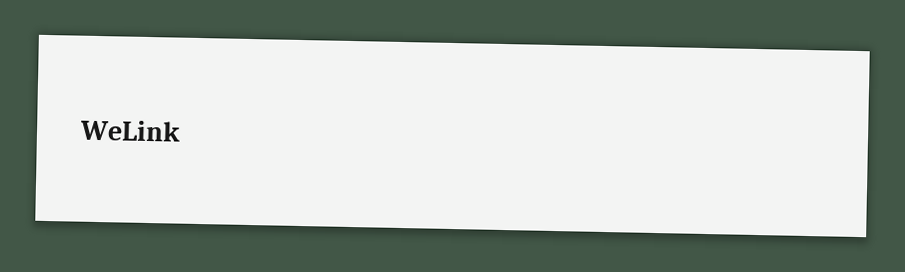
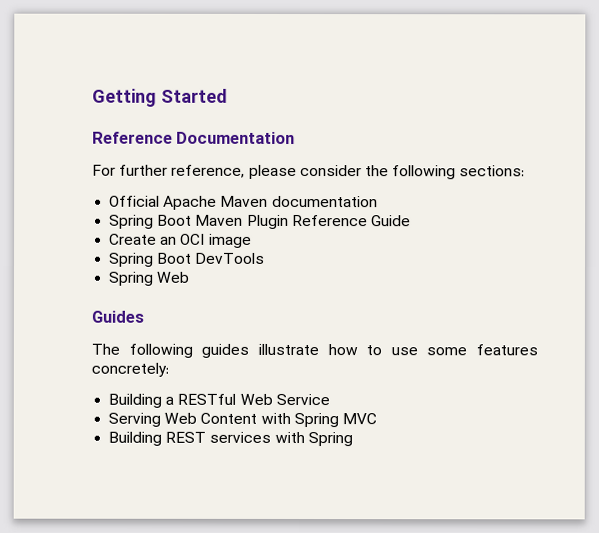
[79,119,181,142] WeLink -> [92,88,228,107] [92,131,296,144] [92,164,526,180] [109,195,378,210] [109,214,411,229] [109,233,252,248] [108,252,266,267] [108,271,190,286] [91,310,144,323] [91,343,538,358] [91,362,169,377] [108,393,330,408] [108,412,377,428] [108,431,353,447] Getting Started // Reference Documentation // For further reference, please consider the following sections: // Official Apache Maven documentation // Spring Boot Maven Plugin Reference Guide // Create an OCI image // Spring Boot DevTools // Spring Web // Guides // The following guides illustrate how to use some features concretely: // Building a RESTful Web Service // Serving Web Content with Spring MVC // Building REST services with Spring

